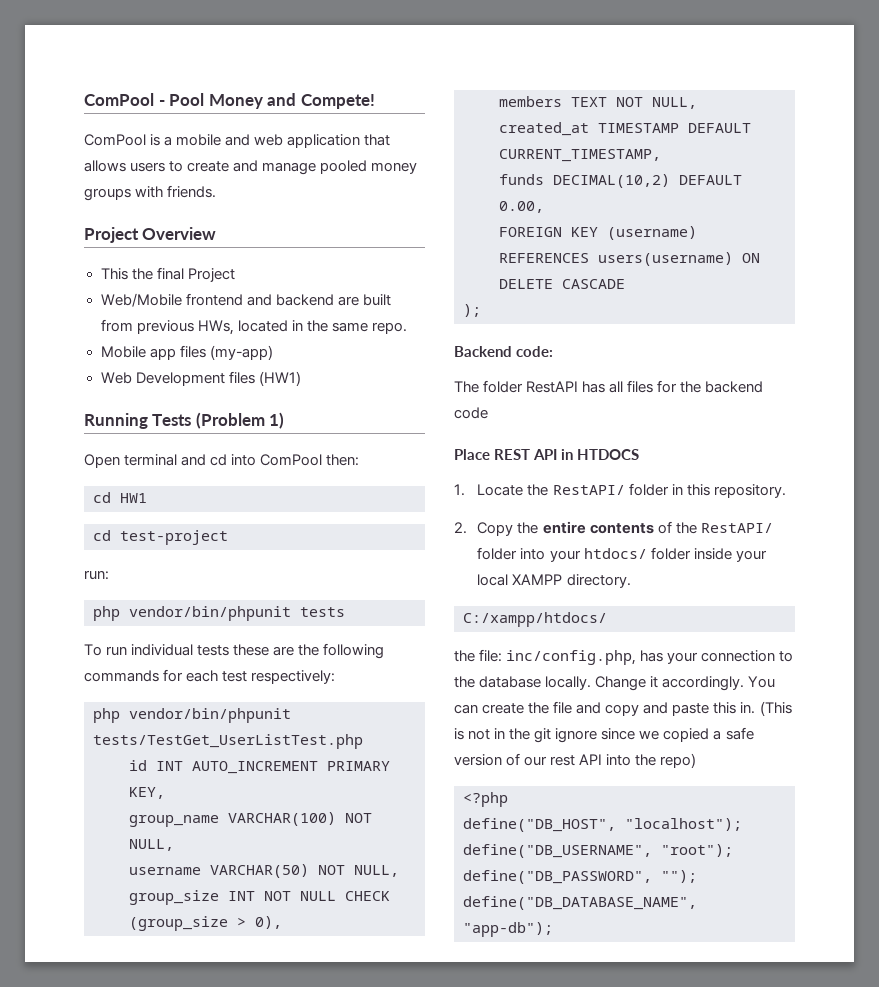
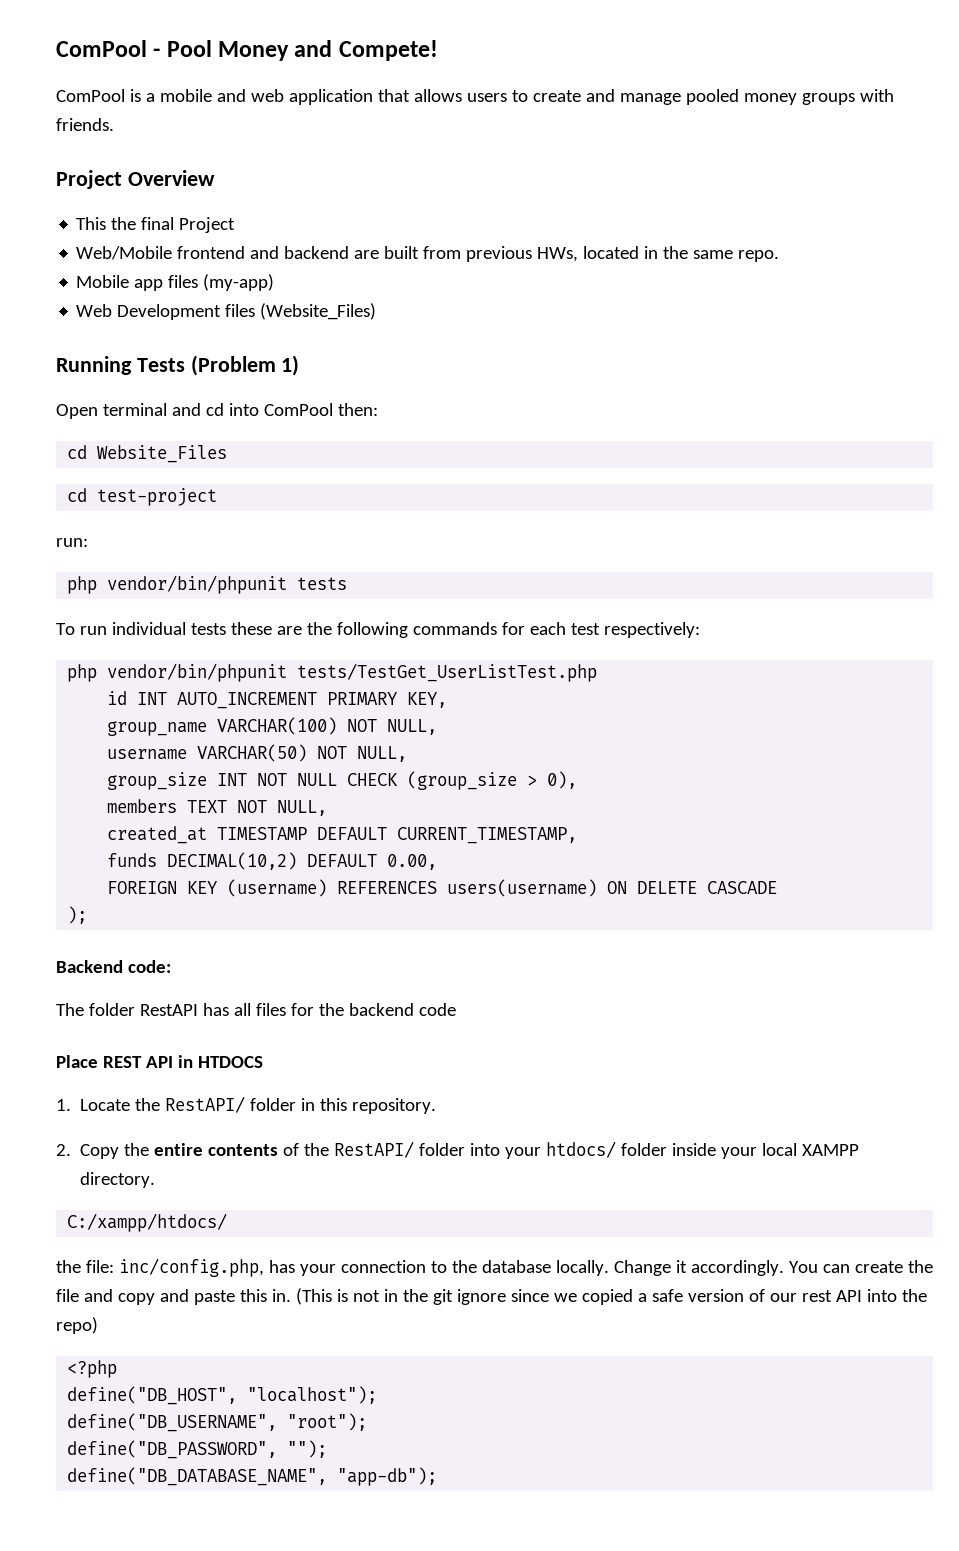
[258,371,301,386] (HW1) -> [260,303,377,320] (Website_Files)
[120,493,147,503] HW1 -> [97,445,228,463] Website_Files

